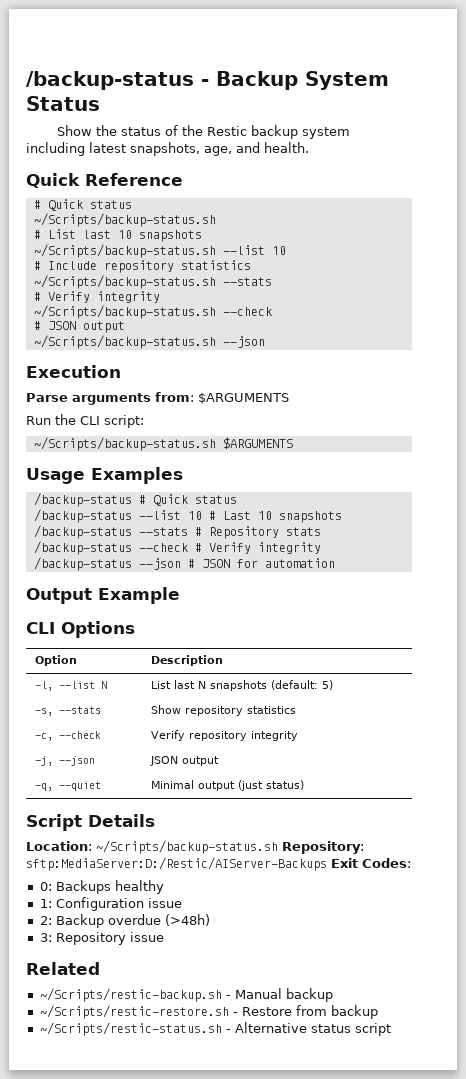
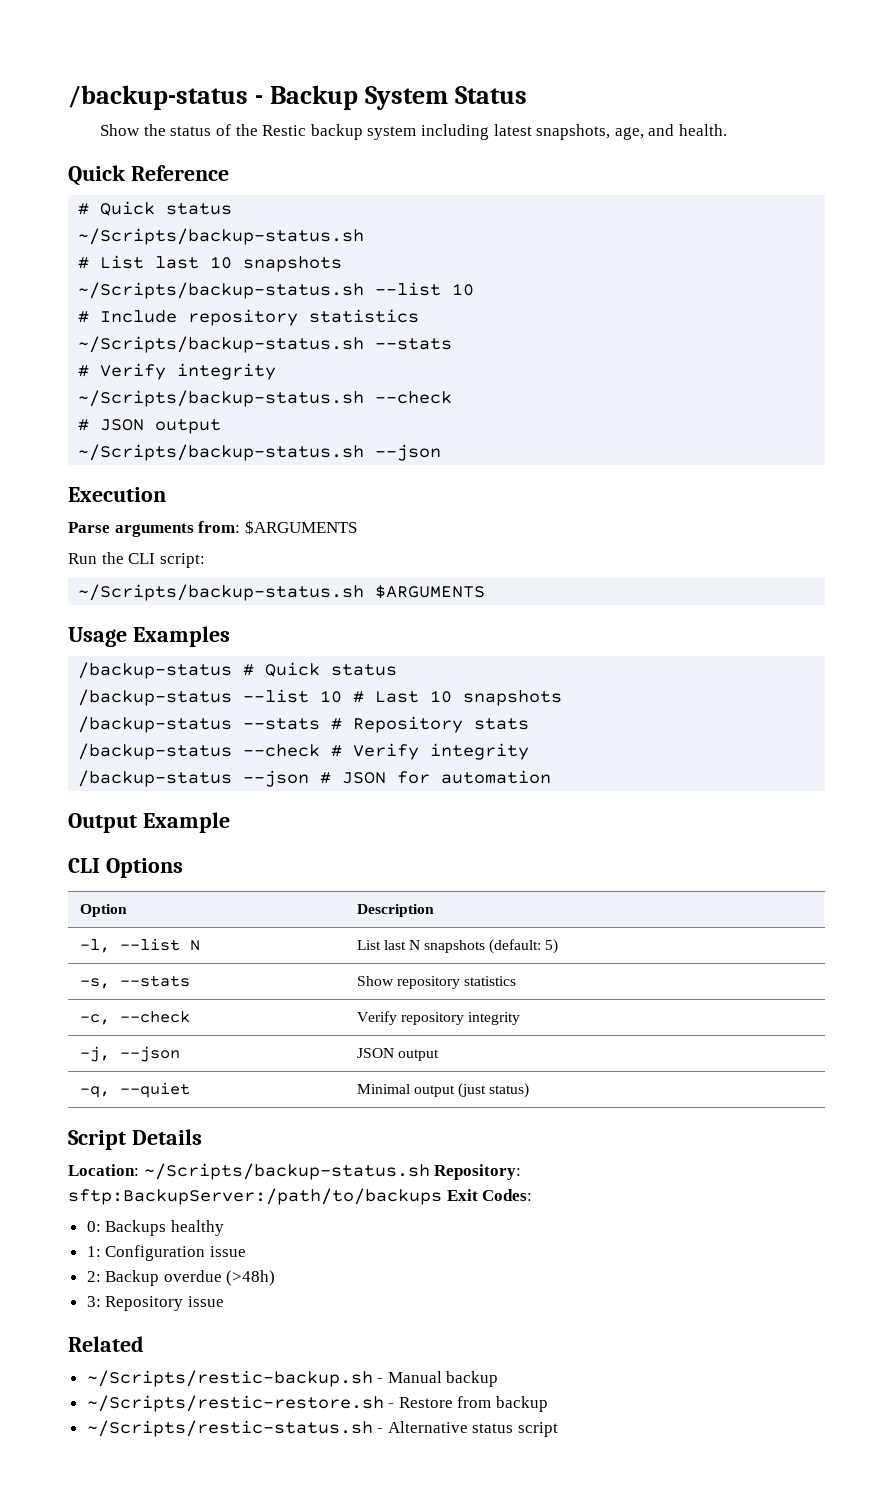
[26,857,327,871] sftp:MediaServer:D:/Restic/AIServer-Backups -> [68,1188,442,1205] sftp:BackupServer:/path/to/backups

